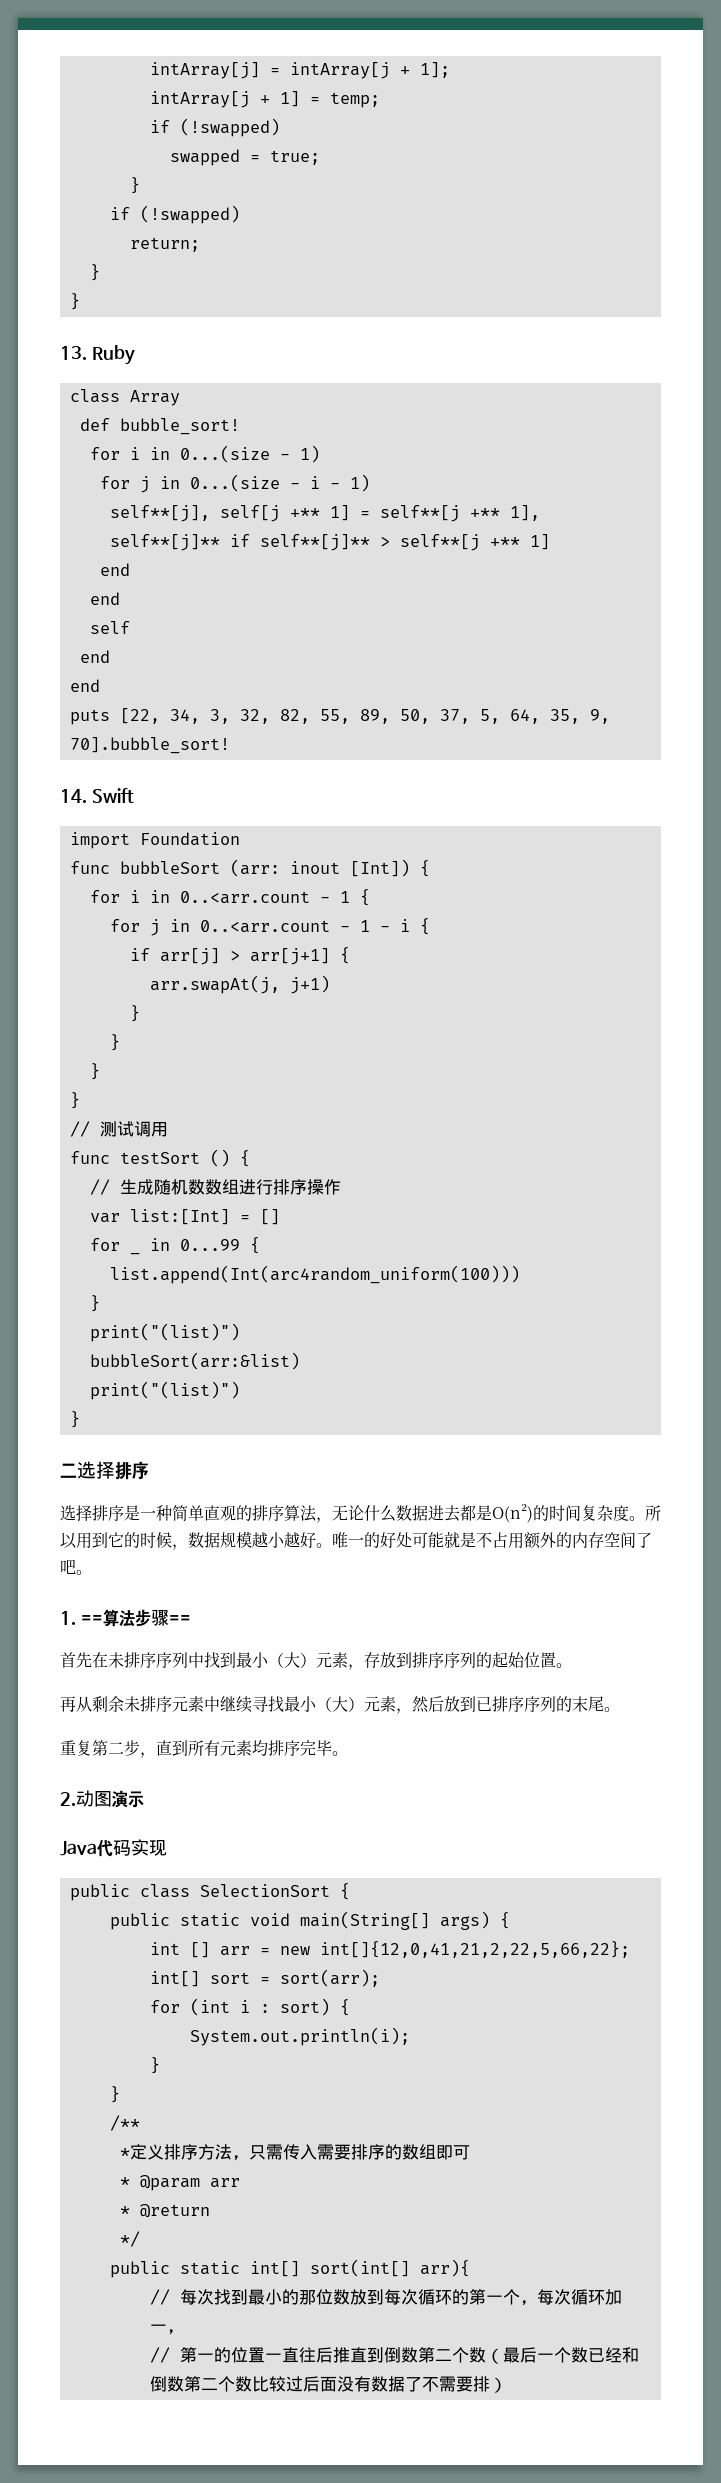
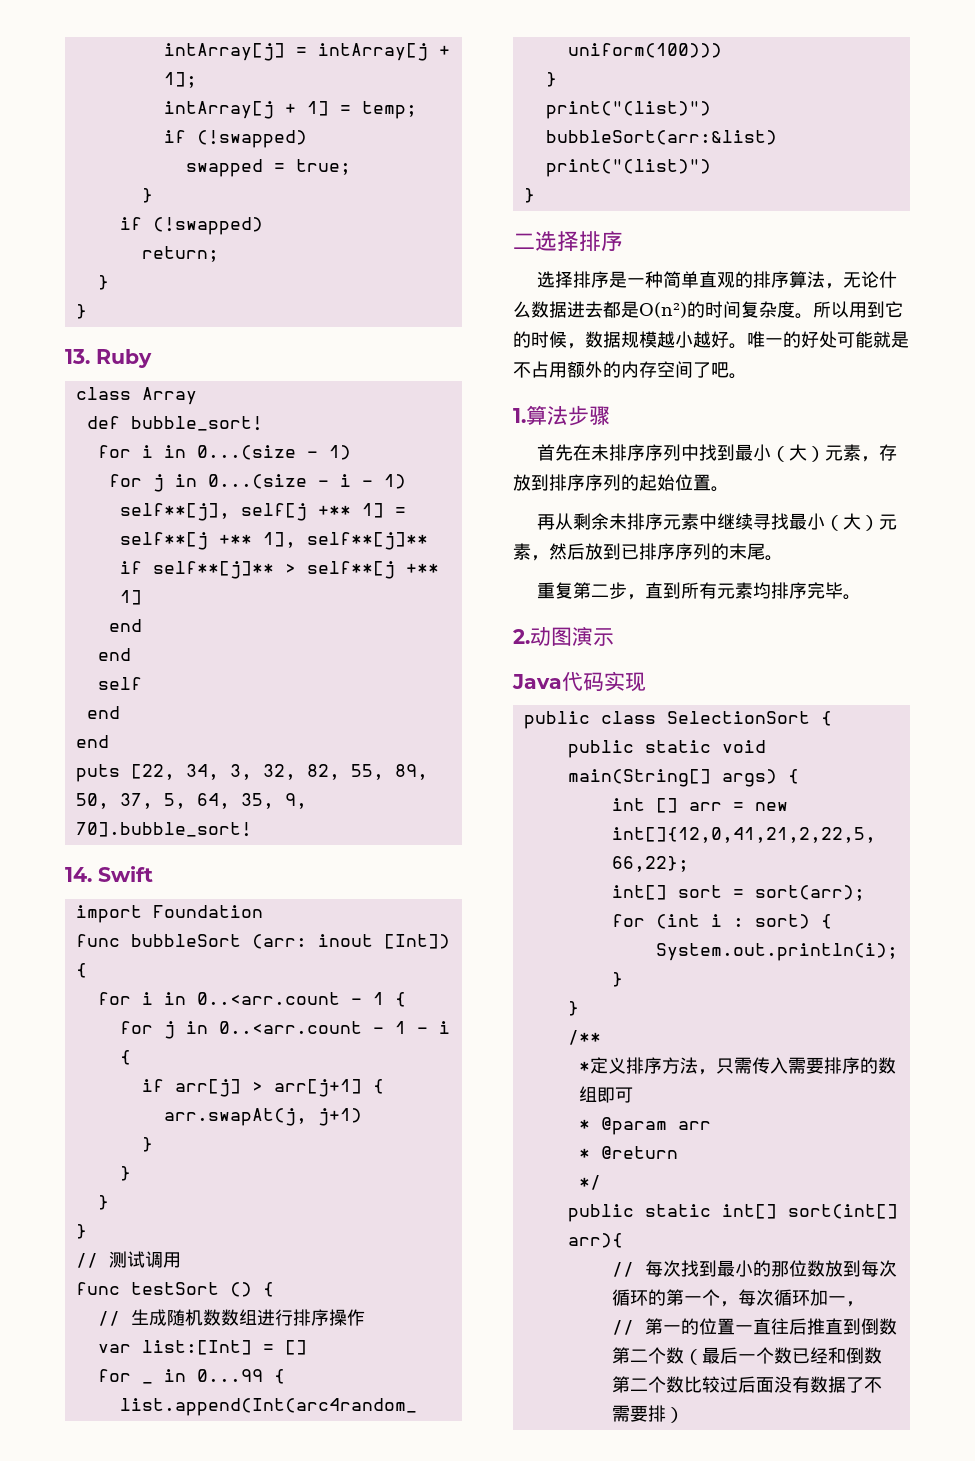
[80,1615,103,1624] == -> (526, 415) none
[168,1615,191,1624] == -> (610, 415) none

